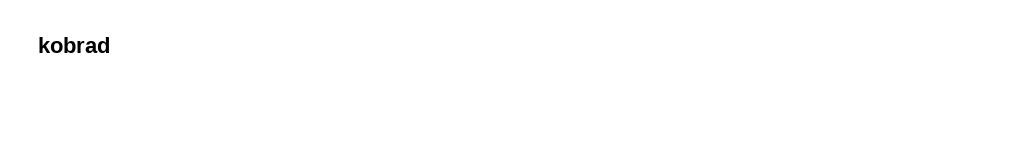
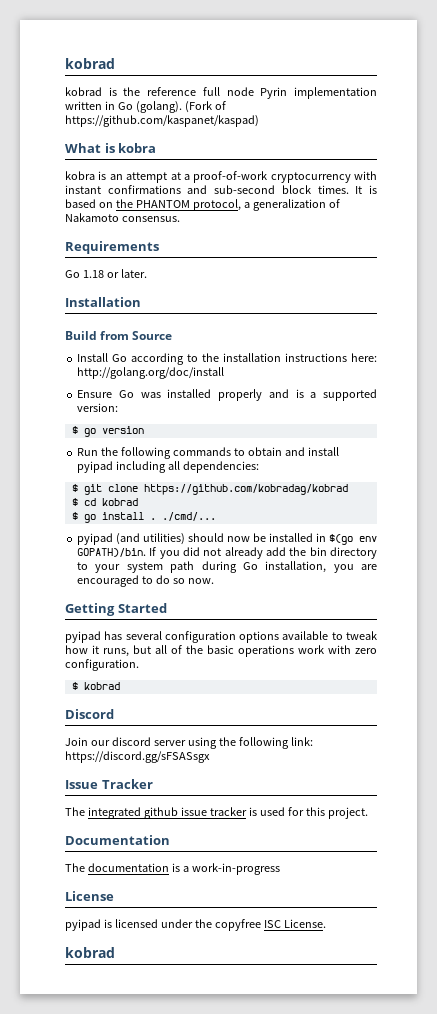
[38,37,110,53] kobrad -> [65,58,115,69] [65,87,377,99] [65,101,226,113] [65,115,259,127] [65,143,157,153] [65,171,377,183] [65,185,377,194] [65,199,340,211] [65,213,180,222] [65,241,159,254] [65,269,147,278] [65,297,141,307] [65,331,173,340] [77,353,377,365] [77,367,225,379] [77,389,378,401] [77,403,119,412] [71,426,144,437] [77,447,339,459] [77,461,260,473] [71,484,348,495] [71,498,138,506] [71,512,216,523] [77,533,377,545] [77,547,377,559] [77,561,378,573] [77,575,214,587] [65,603,167,616] [65,631,377,643] [65,645,377,657] [65,659,139,671] [71,682,120,690] [65,709,114,719] [65,737,313,749] [65,751,210,763] [65,779,153,789] [65,807,368,819] [65,835,170,845] [65,863,280,875] [65,891,114,901] [65,919,326,931] [65,947,115,958] kobrad // kobrad is the reference full node Pyrin implementation written in Go (golang). (Fork of https://github.com/kaspanet/kaspad) // What is kobra // kobra is an attempt at a proof-of-work cryptocurrency with instant confirmations and sub-second block times. It is based on the PHANTOM protocol, a generalization of Nakamoto consensus. // Requirements // Go 1.18 or later. // Installation // Build from Source // Install Go according to the installation instructions here: http://golang.org/doc/install // Ensure Go was installed properly and is a supported version: // $ go version // Run the following commands to obtain and install pyipad including all dependencies: // $ git clone https://github.com/kobradag/kobrad // $ cd kobrad // $ go install . ./cmd/... // pyipad (and utilities) should now be installed in $(go env GOPATH)/bin. If you did not already add the bin directory to your system path during Go installation, you are encouraged to do so now. // Getting Started // pyipad has several configuration options available to tweak how it runs, but all of the basic operations work with zero configuration. // $ kobrad // Discord // Join our discord server using the following link: https://discord.gg/sFSASsgx // Issue Tracker // The integrated github issue tracker is used for this project. // Documentation // The documentation is a work-in-progress // License // pyipad is licensed under the copyfree ISC License. // kobrad

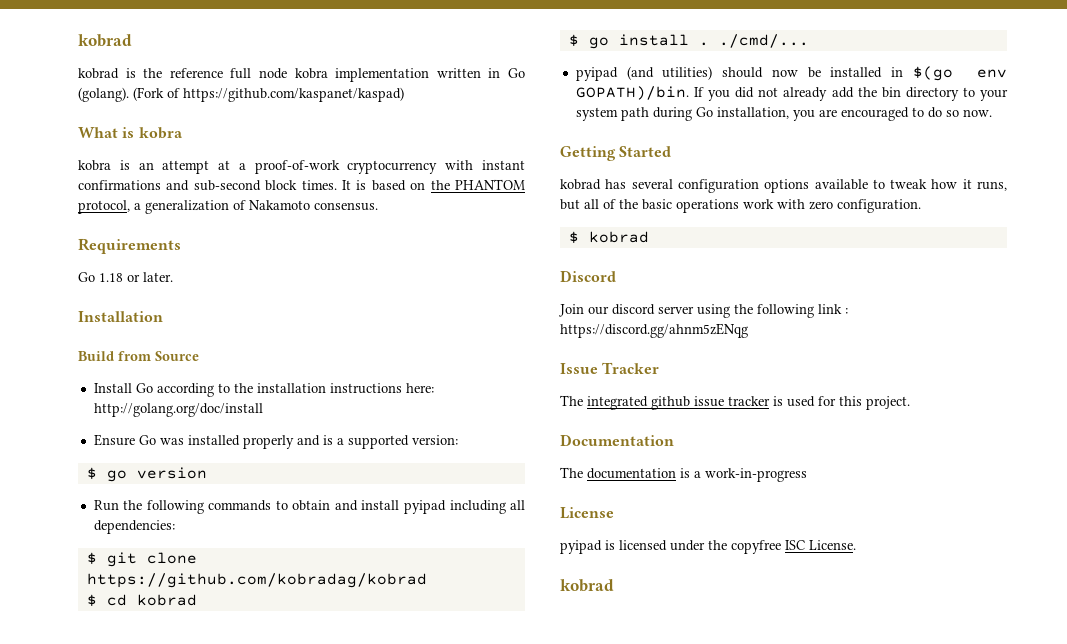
[260,87,288,99] Pyrin -> [294,68,328,79] kobra
[65,631,101,643] pyipad -> [560,179,601,190] kobrad
[290,737,313,746] [65,751,210,763] link: https://discord.gg/sFSASsgx -> [818,304,848,314] [560,323,748,338] link : https://discord.gg/ahnm5zENqg

